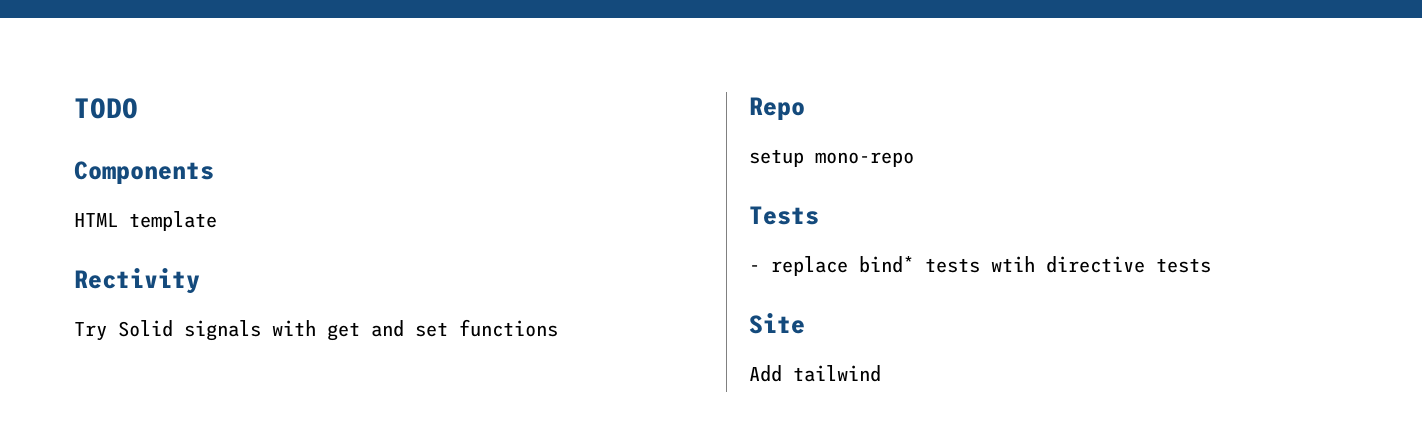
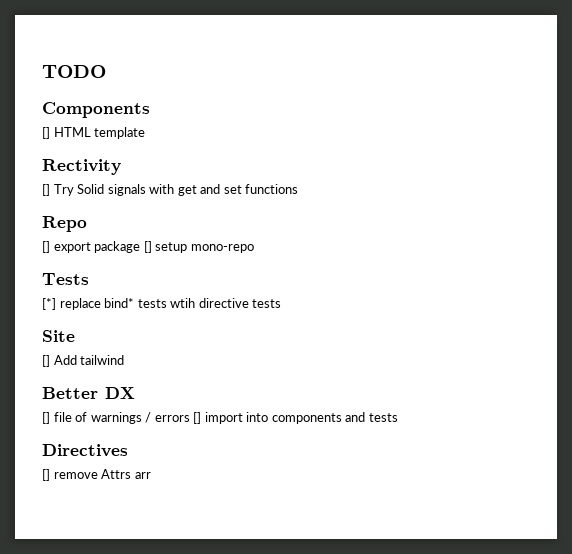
(214, 172) none -> [42,127,50,139] []
(200, 281) none -> [42,184,50,196] []
(805, 108) none -> [42,241,152,253] [] export package []
[749,265,760,272] - -> [42,298,56,310] [*]
(805, 323) none -> [42,355,50,367] []
(881, 373) none -> [42,387,135,399] [42,412,398,424] [42,444,128,457] [42,469,151,481] // Better DX // [] file of warnings / errors [] import into components and tests // Directives // [] remove Attrs arr

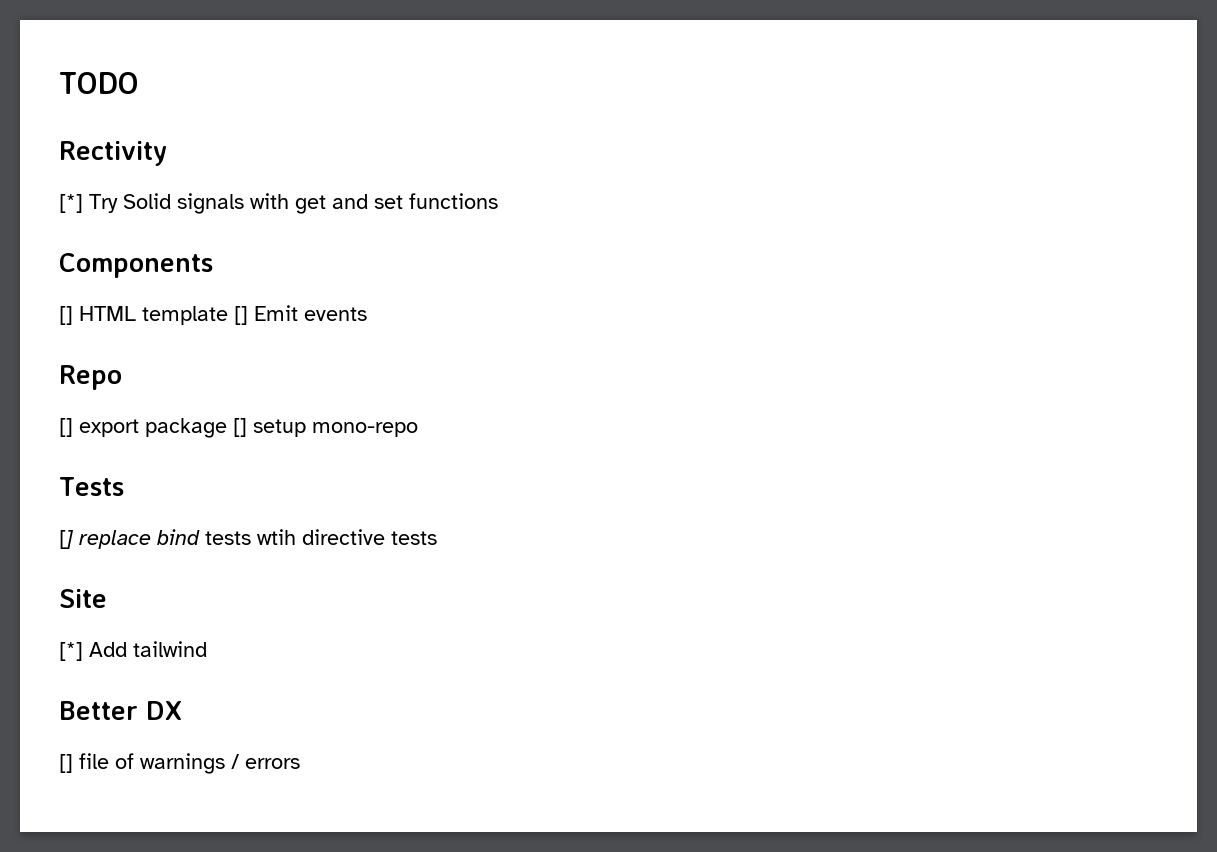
[42,102,150,118] [42,127,146,139] // Components // [] HTML template -> (139, 83) none
[42,184,50,196] [] -> [59,194,83,213] [*]
(299, 189) none -> [59,253,213,278] [59,305,367,325] // Components // [] HTML template [] Emit events
[42,298,135,310] [*] replace bind* -> [59,529,200,549] [] replace bind
[42,355,50,367] [] -> [59,642,83,661] [*]
[193,412,398,424] [42,444,128,457] [42,469,151,481] [] import into components and tests // Directives // [] remove Attrs arr -> (300, 763) none

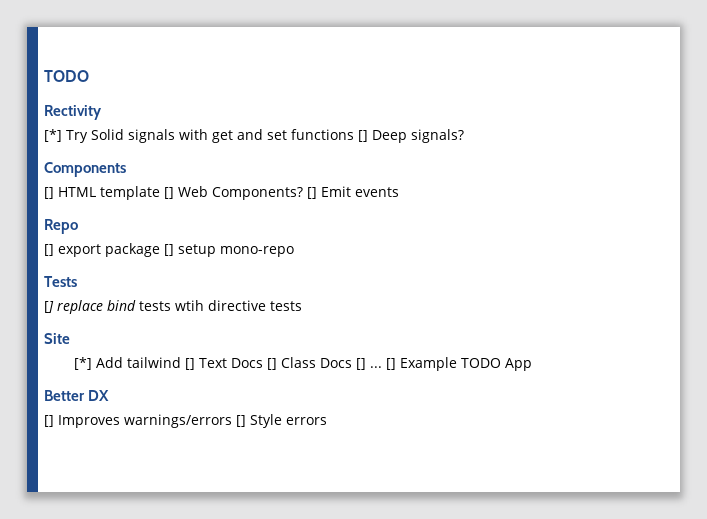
(498, 201) none -> [358,129,464,143] [] Deep signals?
(248, 315) none -> [178,186,317,200] Web Components? []
(207, 649) none -> [185,357,533,371] [] Text Docs [] Class Docs [] ... [] Example TODO App
[79,753,239,774] file of warnings / -> [58,414,282,428] Improves warnings/errors [] Style

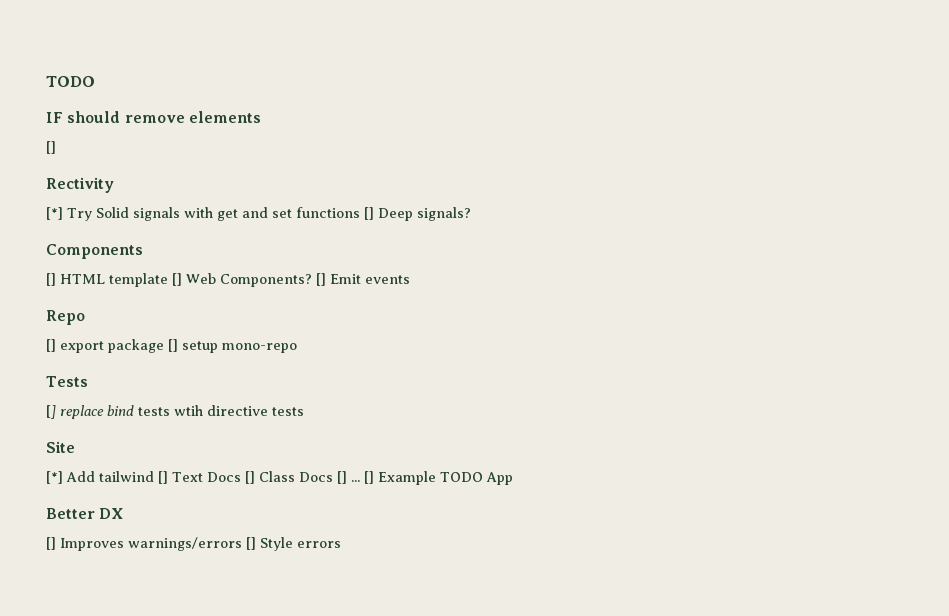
[44,70,89,82] TODO -> [46,76,95,87] [46,111,261,123] [46,141,56,154] TODO // IF should remove elements // []

